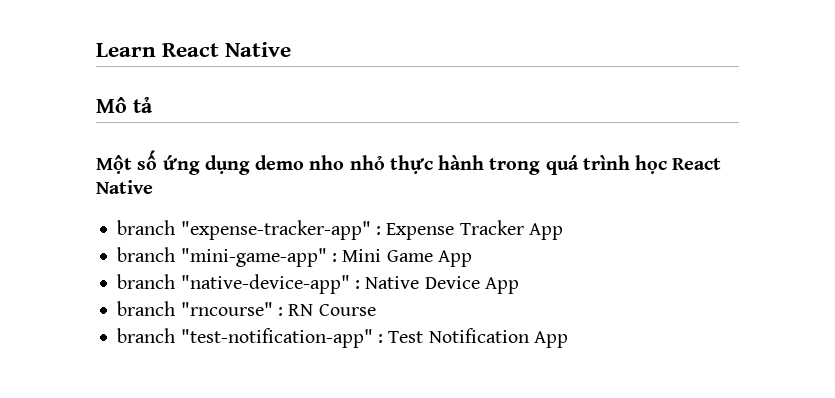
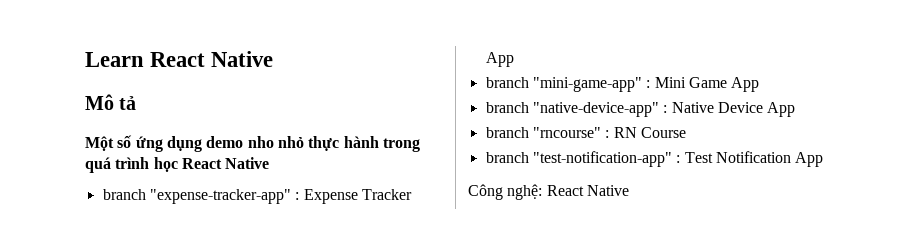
(568, 339) none -> [468,184,629,200] // Công nghệ: React Native

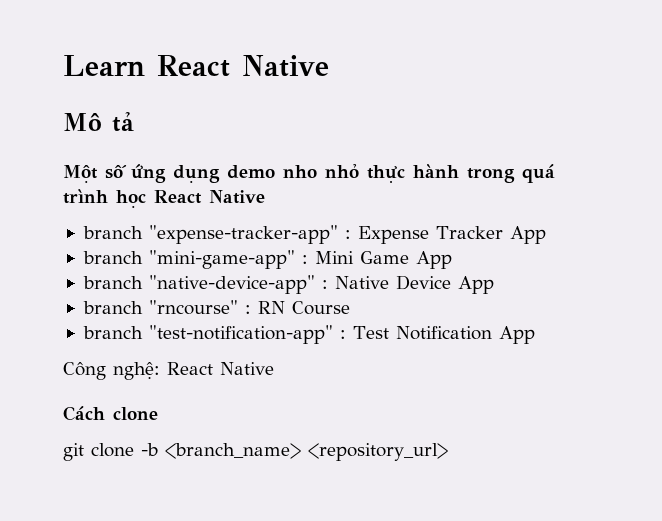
(629, 190) none -> [63,406,158,421] [63,443,448,461] // Cách clone // git clone -b <branch_name> <repository_url>

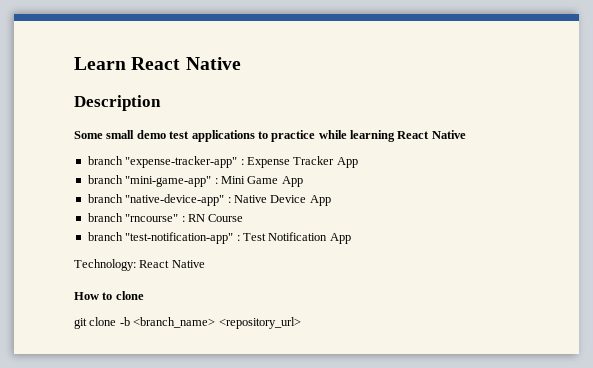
[63,112,134,132] [63,164,555,183] [63,189,146,208] Mô tả // Một số ứng dụng demo nho nhỏ thực hành trong quá trình học -> [74,95,161,111] [74,130,395,142] Description // Some small demo test applications to practice while learning
[63,362,274,380] [63,406,105,421] Công nghệ: React Native // Cách -> [74,259,205,271] [74,292,113,300] Technology: React Native // How to

